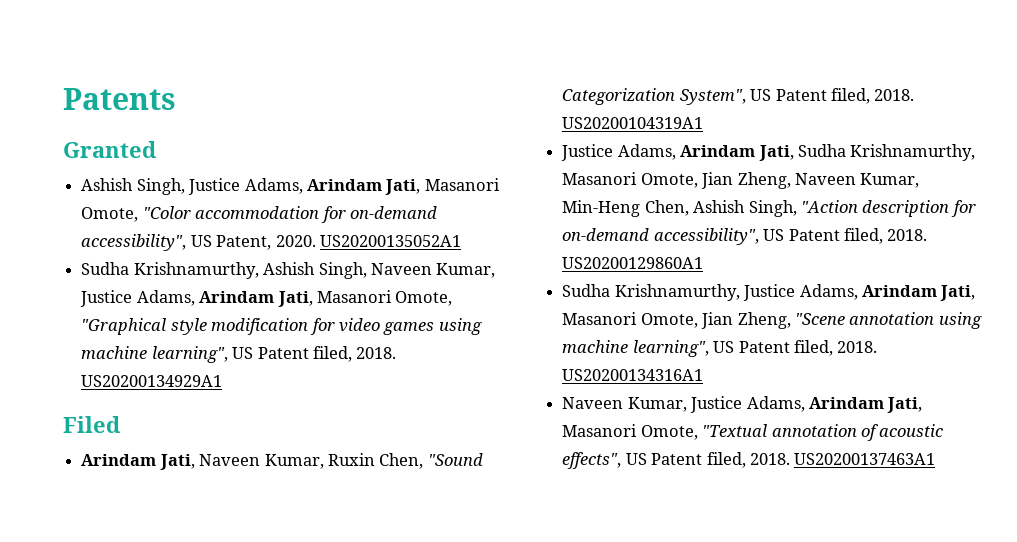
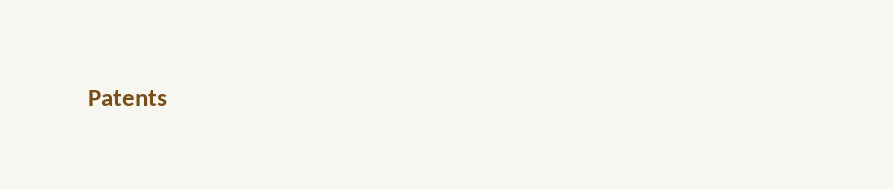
[63,141,156,158] [81,178,500,195] [81,206,437,223] [81,234,461,251] [81,262,496,279] [80,290,453,307] [81,318,482,335] [81,346,397,363] [81,375,223,387] [63,416,120,433] [81,453,483,470] [562,88,915,105] [562,117,704,129] [561,144,976,161] [562,172,920,189] [562,200,976,217] [562,228,928,245] [562,257,704,269] [562,284,976,301] [562,312,982,329] [562,340,878,357] [562,369,704,381] [562,396,923,413] [562,424,945,441] [562,452,936,469] // Granted // Ashish Singh, Justice Adams, Arindam Jati, Masanori Omote, "Color accommodation for on-demand accessibility", US Patent, 2020. US20200135052A1 // Sudha Krishnamurthy, Ashish Singh, Naveen Kumar, Justice Adams, Arindam Jati, Masanori Omote, "Graphical style modification for video games using machine learning", US Patent filed, 2018. US20200134929A1 // Filed // Arindam Jati, Naveen Kumar, Ruxin Chen, "Sound Categorization System", US Patent filed, 2018. US20200104319A1 // Justice Adams, Arindam Jati, Sudha Krishnamurthy, Masanori Omote, Jian Zheng, Naveen Kumar, Min-Heng Chen, Ashish Singh, "Action description for on-demand accessibility", US Patent filed, 2018. US20200129860A1 // Sudha Krishnamurthy, Justice Adams, Arindam Jati, Masanori Omote, Jian Zheng, "Scene annotation using machine learning", US Patent filed, 2018. US20200134316A1 // Naveen Kumar, Justice Adams, Arindam Jati, Masanori Omote, "Textual annotation of acoustic effects", US Patent filed, 2018. US20200137463A1 -> (167, 98) none

